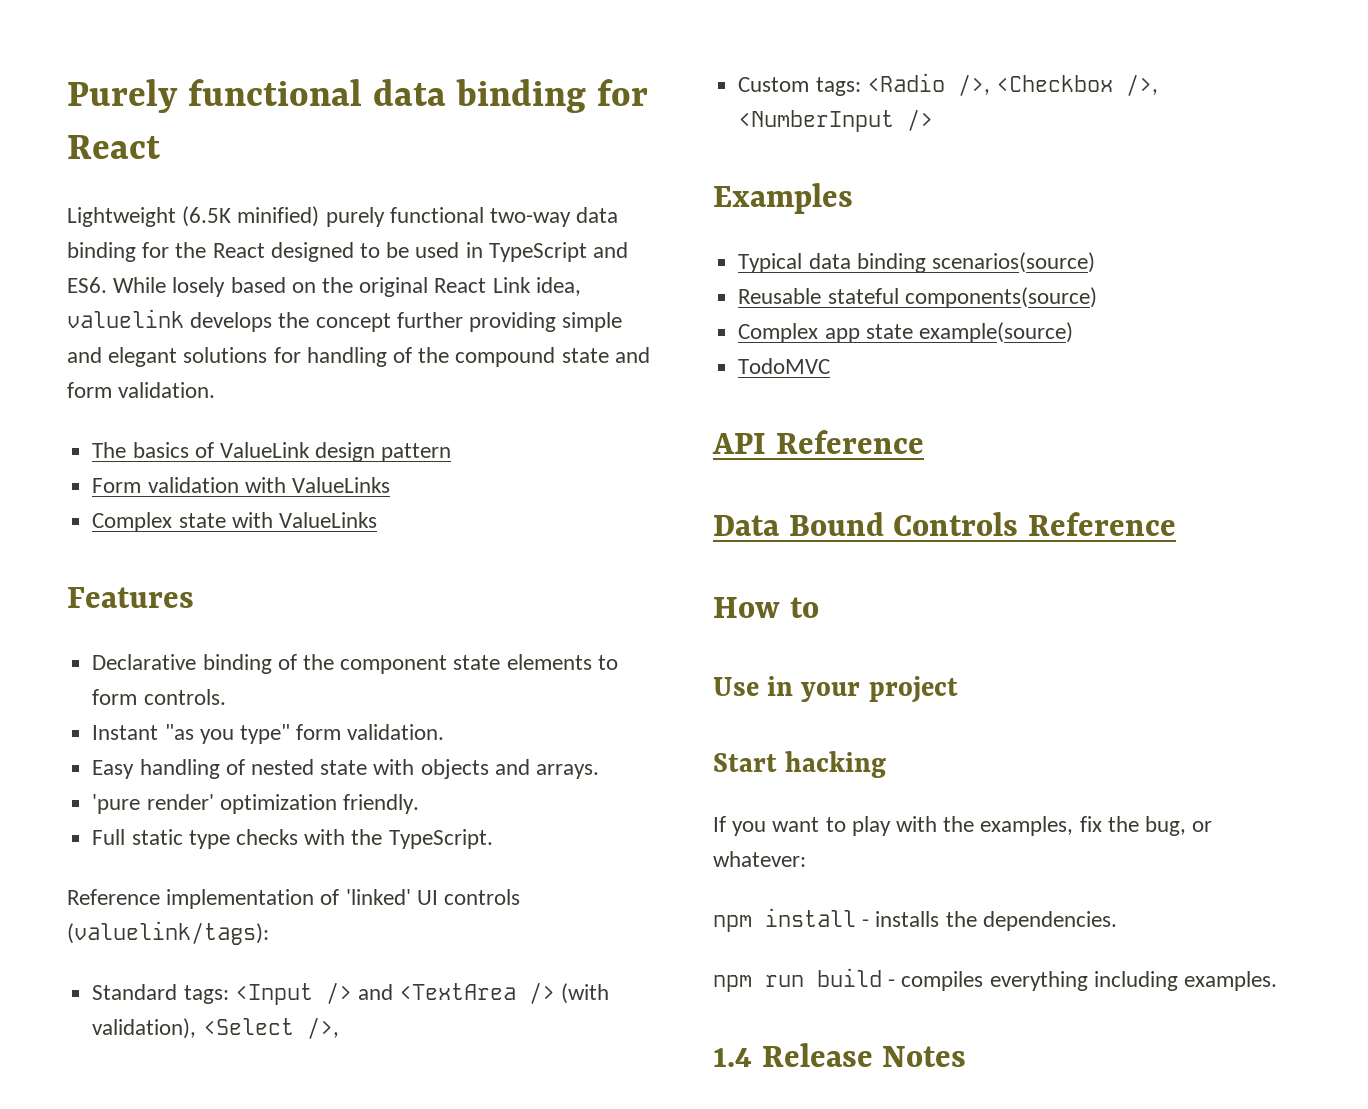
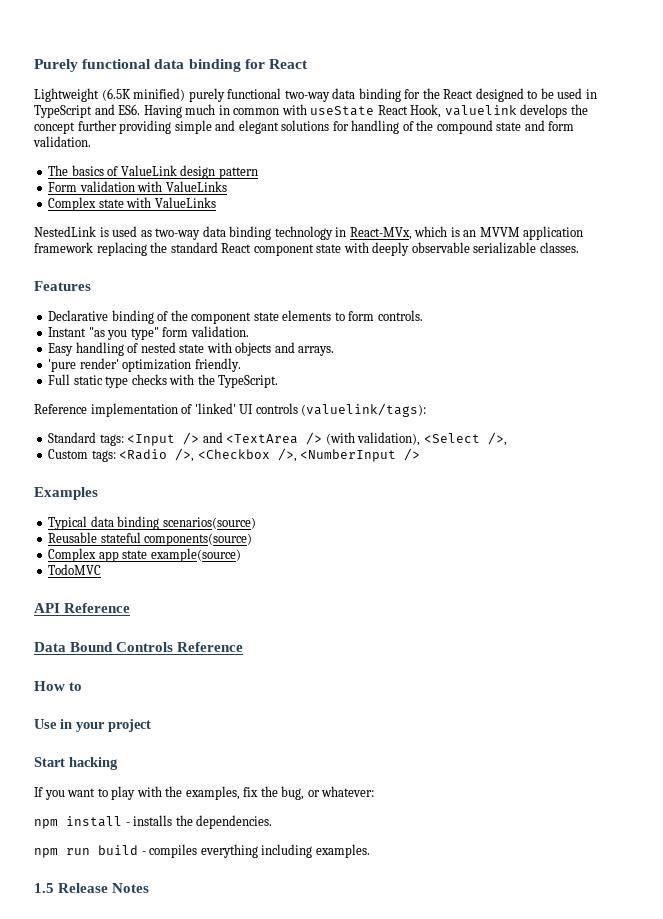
[113,277,581,297] While losely based on the original React Link idea, -> [143,104,442,118] Having much in common with useState React Hook,
(377, 520) none -> [34,226,584,240] [34,242,579,256] // NestedLink is used as two-way data binding technology in React-MVx, which is an MVVM application framework replacing the standard React component state with deeply observable serializable classes.
[713,1048,752,1067] 1.4 -> [34,883,54,893] 1.5

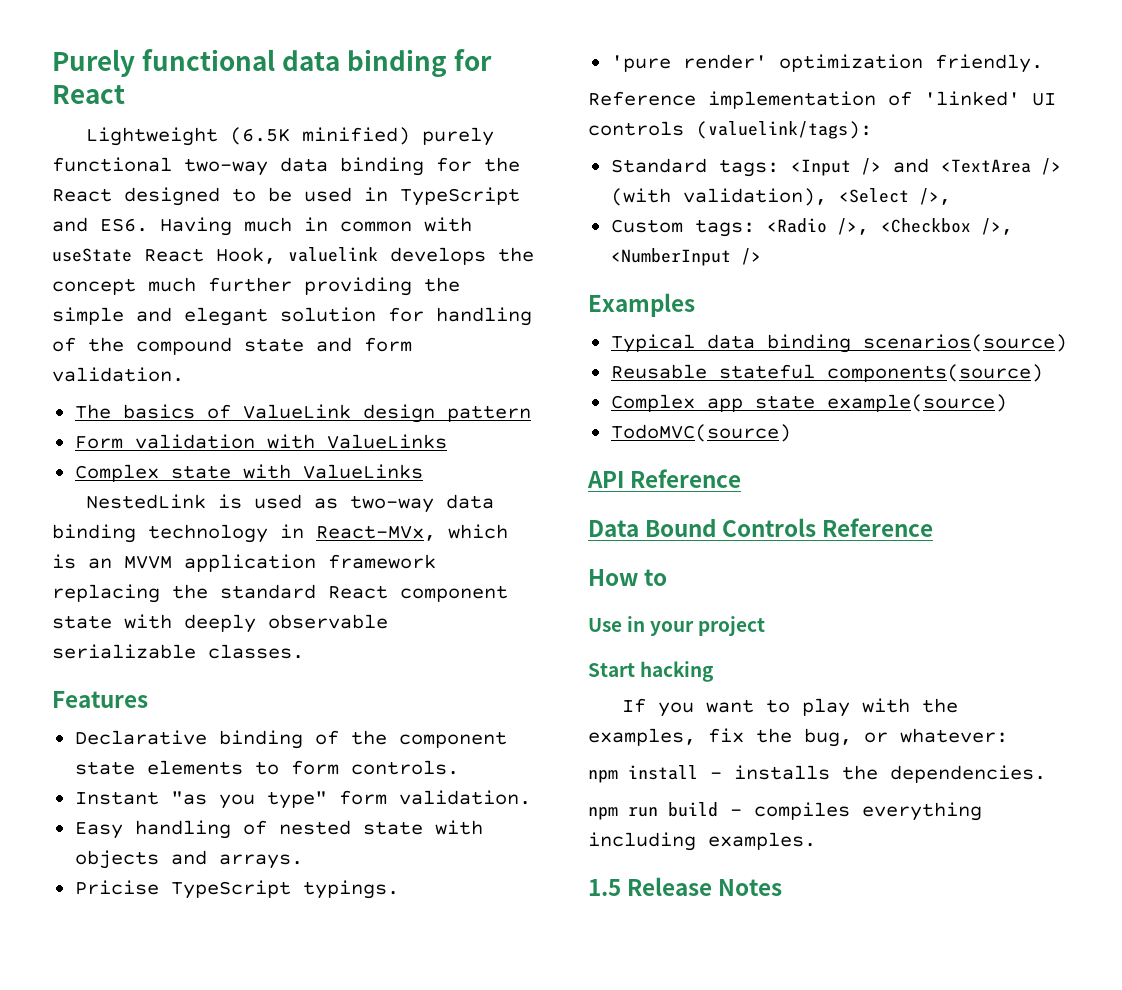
(75, 128) none -> [148,277,196,292] much
(172, 127) none -> [424,277,460,292] the
[281,120,330,131] solutions -> [280,307,376,322] solution
(335, 351) none -> [74,880,399,899] // Pricise TypeScript typings.
[48,374,279,388] // Full static type checks with the TypeScript. -> (1043, 63) none
[48,564,102,575] TodoMVC -> [610,424,791,442] TodoMVC(source)

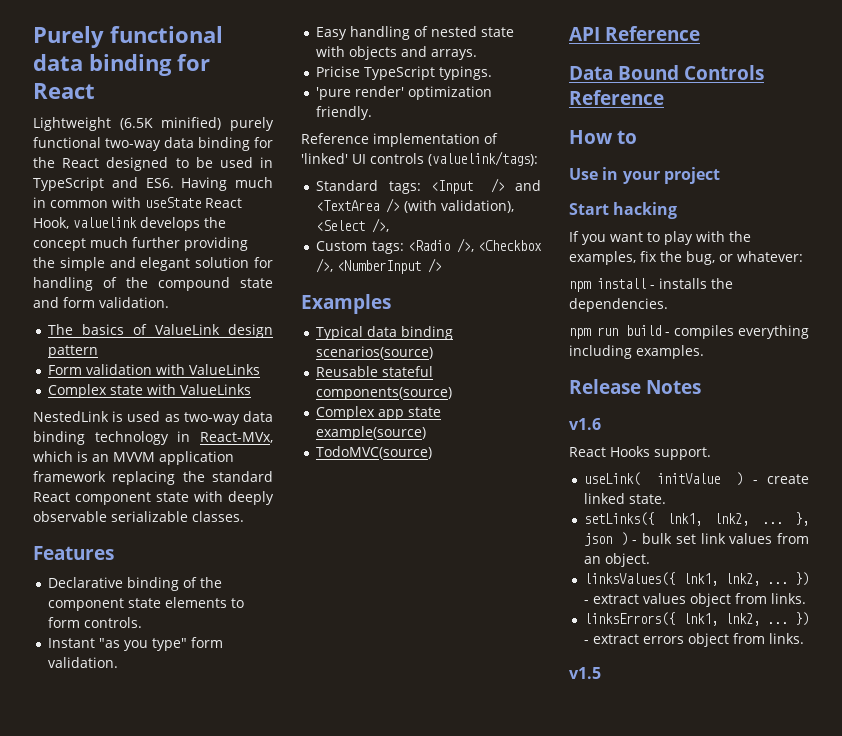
[588,879,621,896] 1.5 -> (704, 352) none
(783, 887) none -> [569,418,601,430] [569,446,711,460] [584,472,809,486] [584,493,667,504] [584,512,809,526] [584,532,809,546] [584,553,651,567] [584,572,809,586] [584,593,807,607] [584,612,809,626] [584,633,805,647] [569,667,601,679] // v1.6 // React Hooks support. // useLink( initValue ) - create linked state. // setLinks({ lnk1, lnk2, ... }, json ) - bulk set link values from an object. // linksValues({ lnk1, lnk2, ... }) - extract values object from links. // linksErrors({ lnk1, lnk2, ... }) - extract errors object from links. // v1.5

